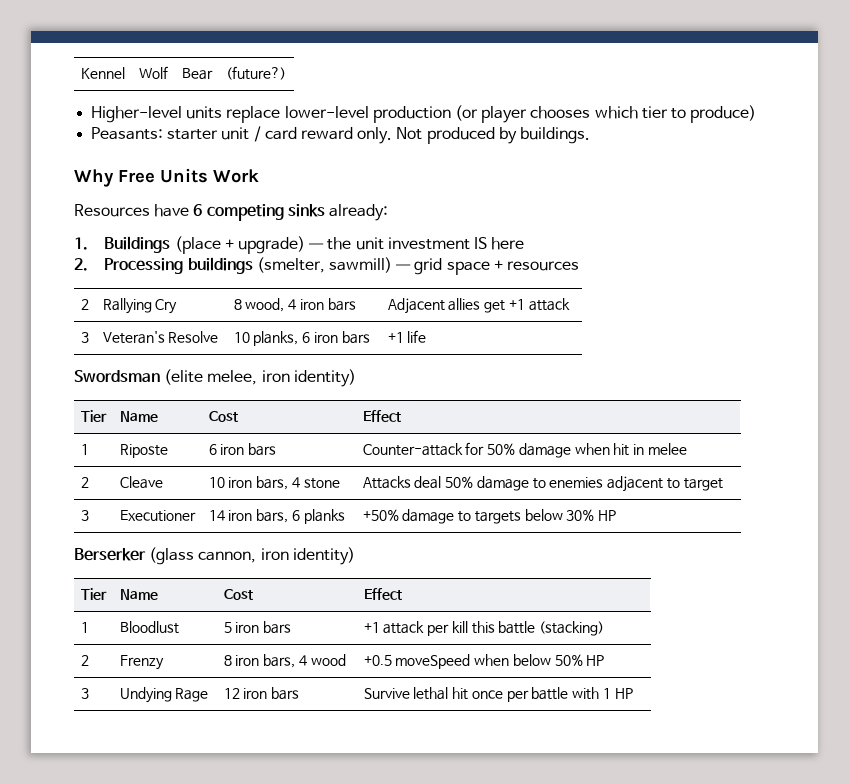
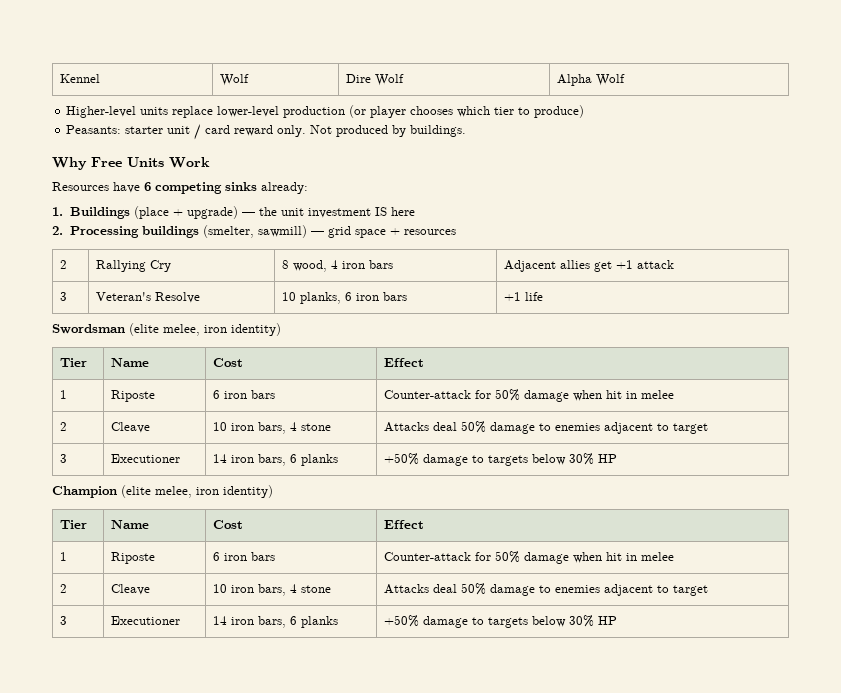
[181,68,213,80] [225,66,286,80] Bear | (future?) -> [345,74,404,86] [556,74,625,86] Dire Wolf | Alpha Wolf
[74,547,355,565] [80,588,107,600] [119,589,158,600] [223,589,253,600] [363,588,402,600] [80,622,89,633] [119,621,179,634] [223,621,292,634] [363,621,605,636] [80,655,89,666] [119,655,164,670] [223,654,346,668] [363,654,605,669] [80,688,89,699] [119,687,209,703] [223,687,300,700] [363,687,612,702] Berserker (glass cannon, iron identity) // Tier | Name | Cost | Effect // 1 | Bloodlust | 5 iron bars | +1 attack per kill this battle (stacking) // 2 | Frenzy | 8 iron bars, 4 wood | +0.5 moveSpeed when below 50% HP // 3 | Undying Rage | 12 iron bars | Survive lethal hit once per battle with 1 -> [52,485,273,498] [59,520,87,529] [110,520,149,529] [212,520,243,529] [383,520,424,529] [59,552,67,561] [110,552,155,564] [212,552,275,561] [383,551,674,564] [59,584,67,593] [110,584,150,595] [212,584,331,596] [383,583,708,596] [59,616,67,625] [110,616,180,625] [212,616,338,628] [383,615,594,628] Champion (elite melee, iron identity) // Tier | Name | Cost | Effect // 1 | Riposte | 6 iron bars | Counter-attack for 50% damage when hit in melee // 2 | Cleave | 10 iron bars, 4 stone | Attacks deal 50% damage to enemies adjacent to target // 3 | Executioner | 14 iron bars, 6 planks | +50% damage to targets below 30%

